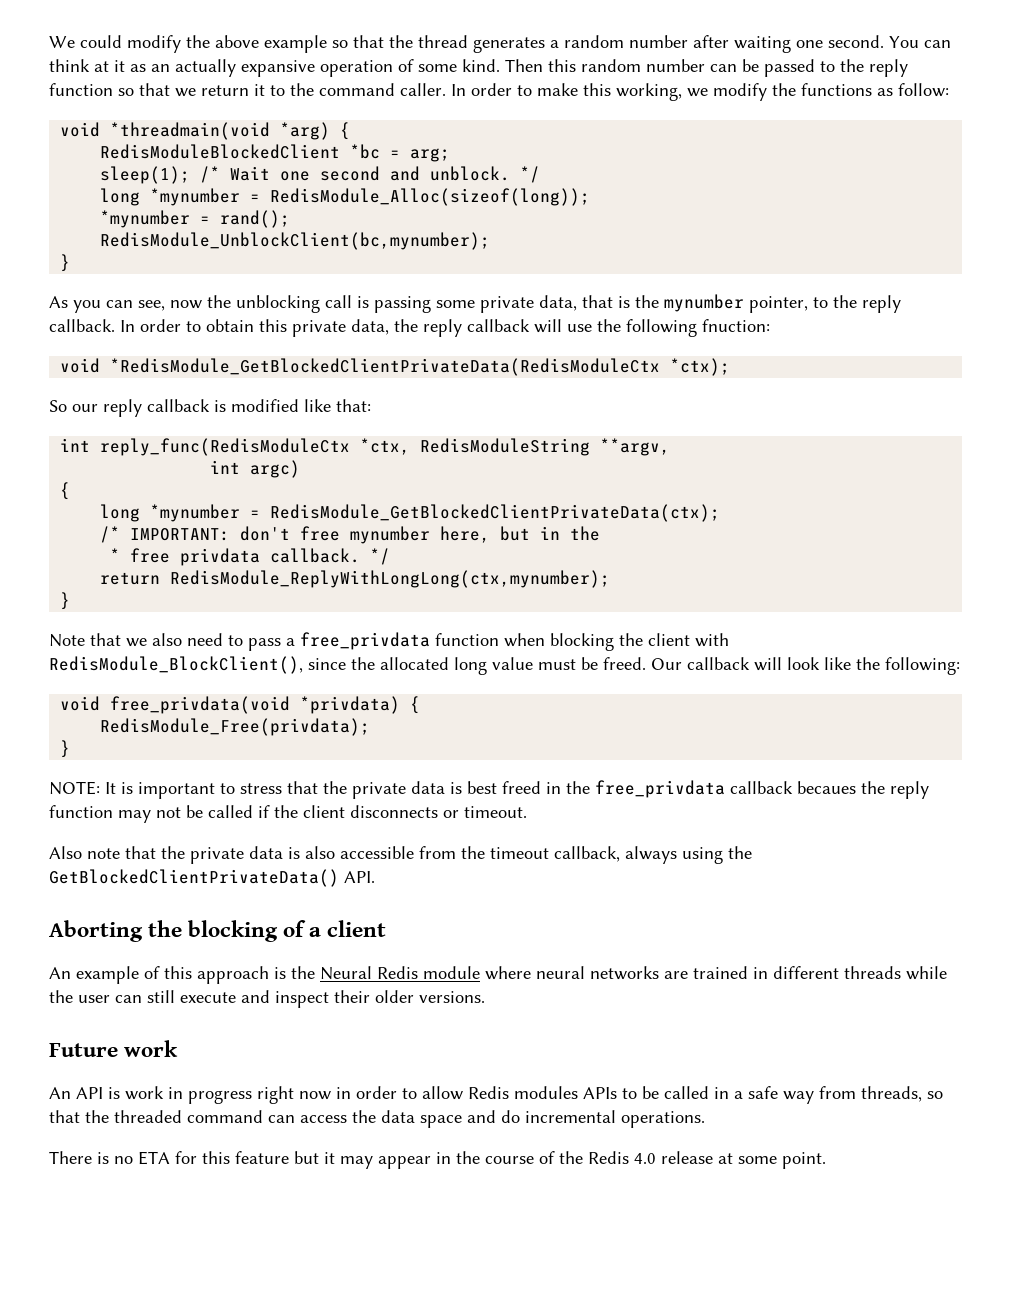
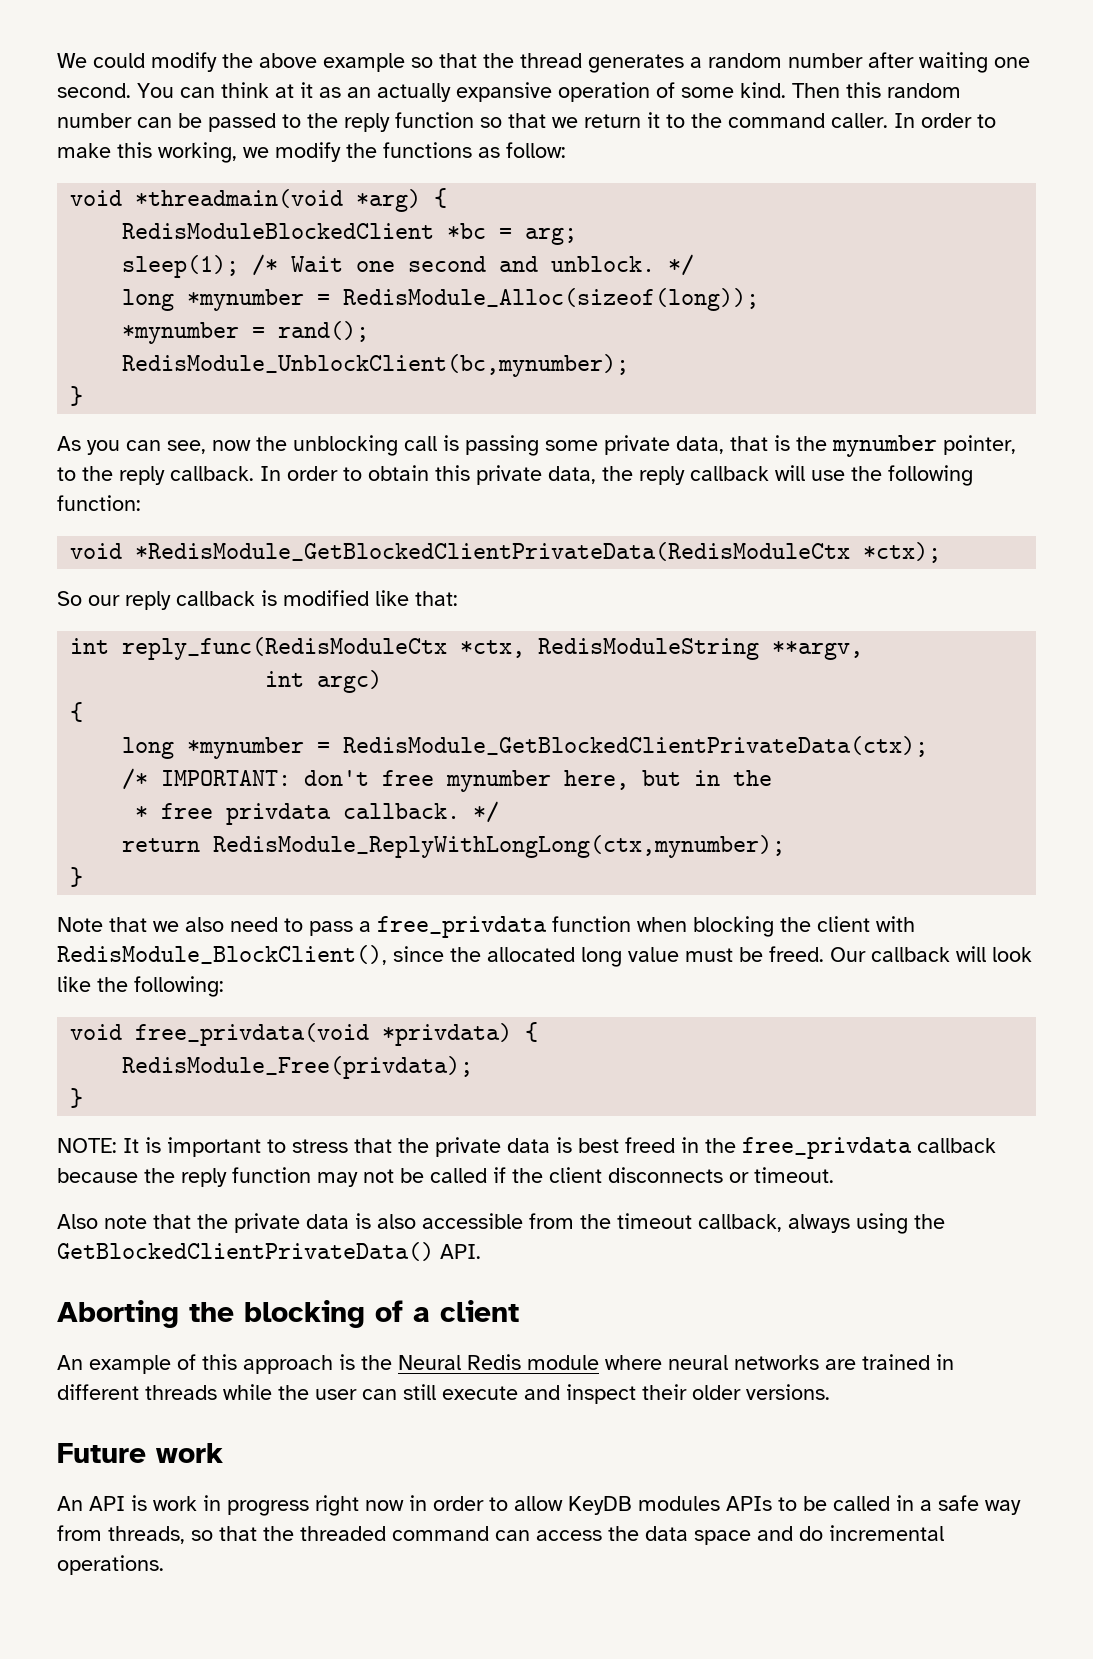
[702,319,770,332] fnuction: -> [57,495,141,511] function:
[797,781,856,794] becaues -> [57,1168,138,1183] because
[468,1086,509,1099] Redis -> [568,1496,632,1515] KeyDB
[49,1151,826,1169] // There is no ETA for this feature but it may appear in the course of the Redis 4.0 release at some point. -> (164, 1565) none

